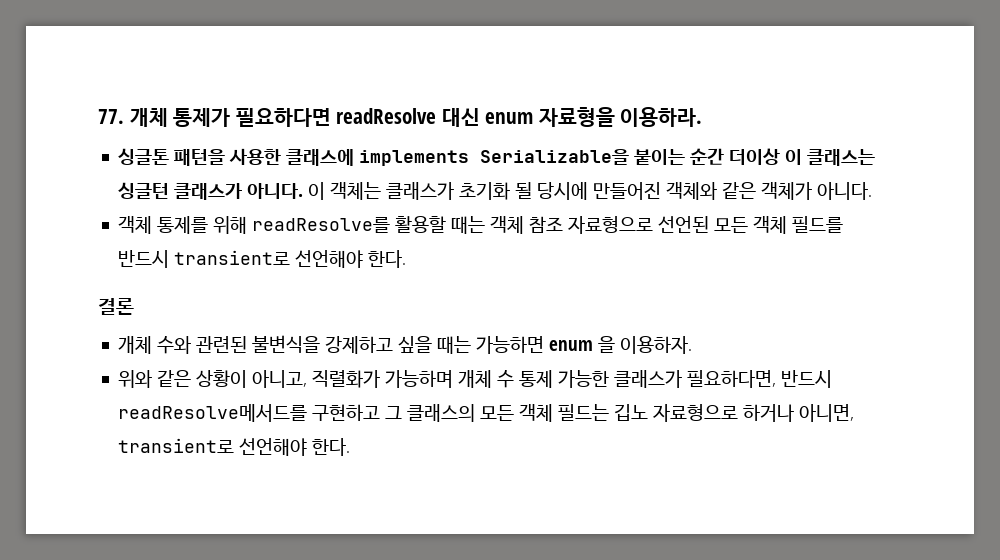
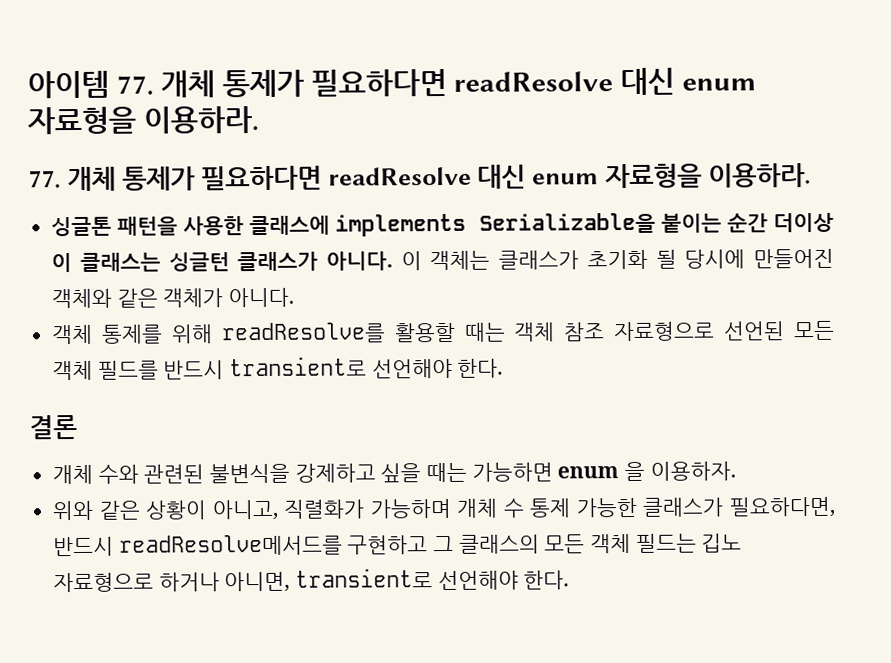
(98, 116) none -> [27,67,756,99] [27,106,259,135] 아이템 77. 개체 통제가 필요하다면 readResolve 대신 enum 자료형을 이용하라. //

